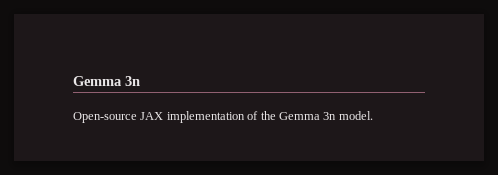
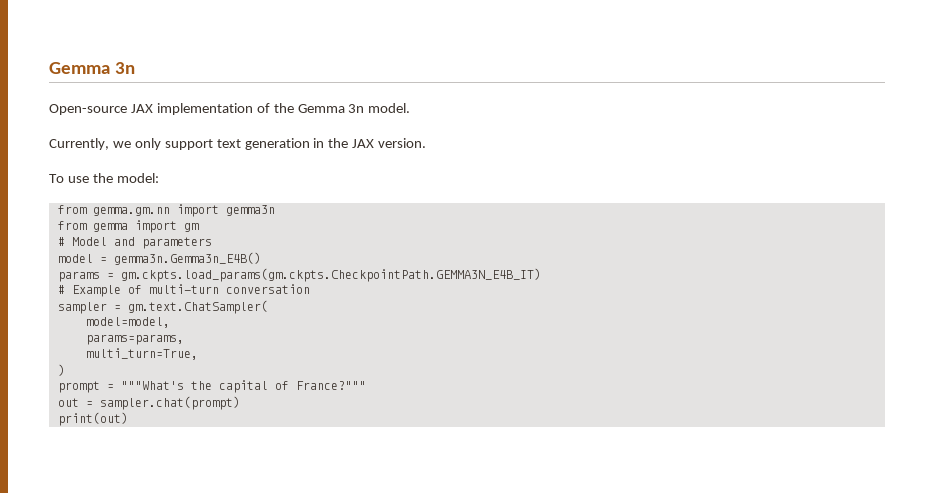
(373, 115) none -> [49,138,427,150] [49,173,159,183] [57,204,275,217] [57,220,199,233] [57,237,212,249] [57,252,261,265] [57,268,541,282] [57,284,310,297] [57,300,268,314] [85,317,170,328] [85,334,184,345] [85,348,198,360] [57,364,65,376] [57,380,366,393] [57,396,240,410] [57,412,128,426] // Currently, we only support text generation in the JAX version. // To use the model: // from gemma.gm.nn import gemma3n // from gemma import gm // # Model and parameters // model = gemma3n.Gemma3n_E4B() // params = gm.ckpts.load_params(gm.ckpts.CheckpointPath.GEMMA3N_E4B_IT) // # Example of multi-turn conversation // sampler = gm.text.ChatSampler( // model=model, // params=params, // multi_turn=True, // ) // prompt = """What's the capital of France?""" // out = sampler.chat(prompt) // print(out)

